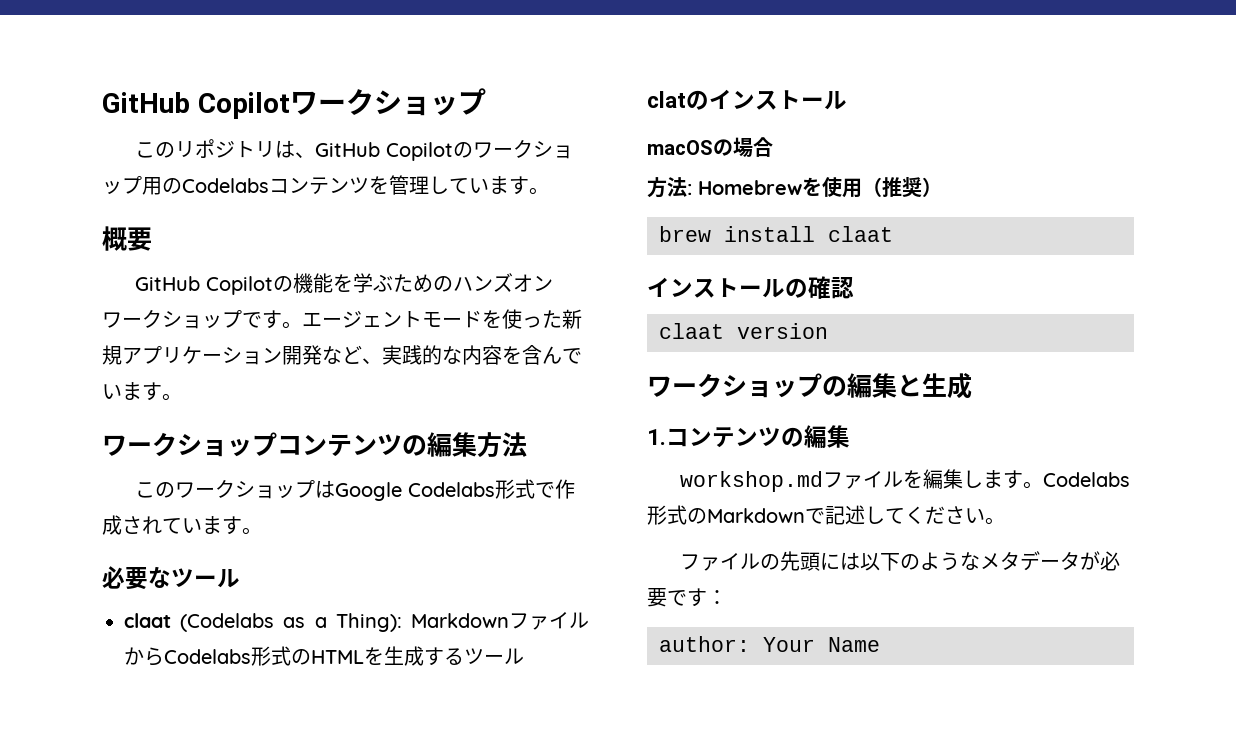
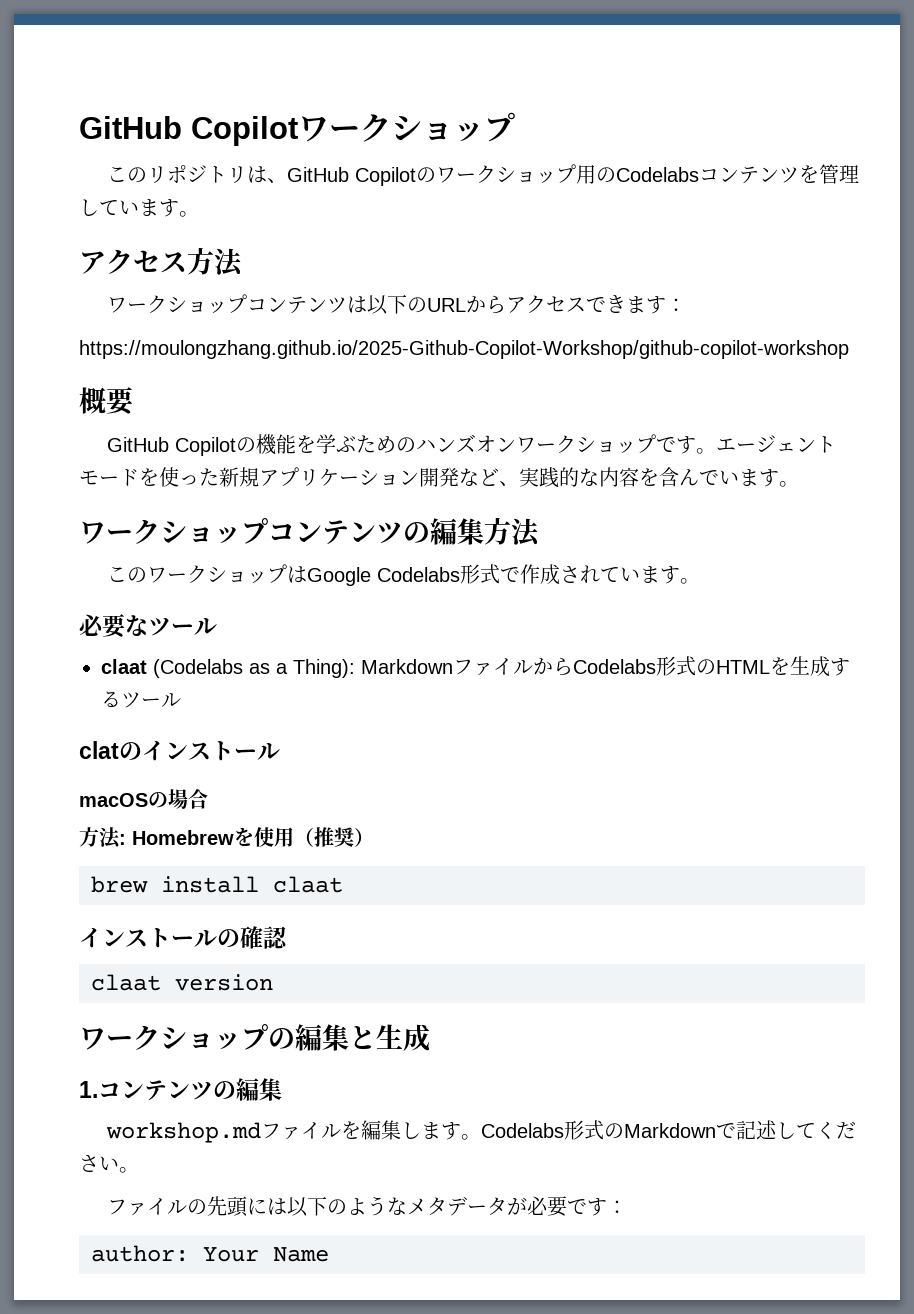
(549, 191) none -> [79,247,244,277] [106,294,686,315] [79,340,849,359] // アクセス方法 // ワークショップコンテンツは以下のURLからアクセスできます： // https://moulongzhang.github.io/2025-Github-Copilot-Workshop/github-copilot-workshop

